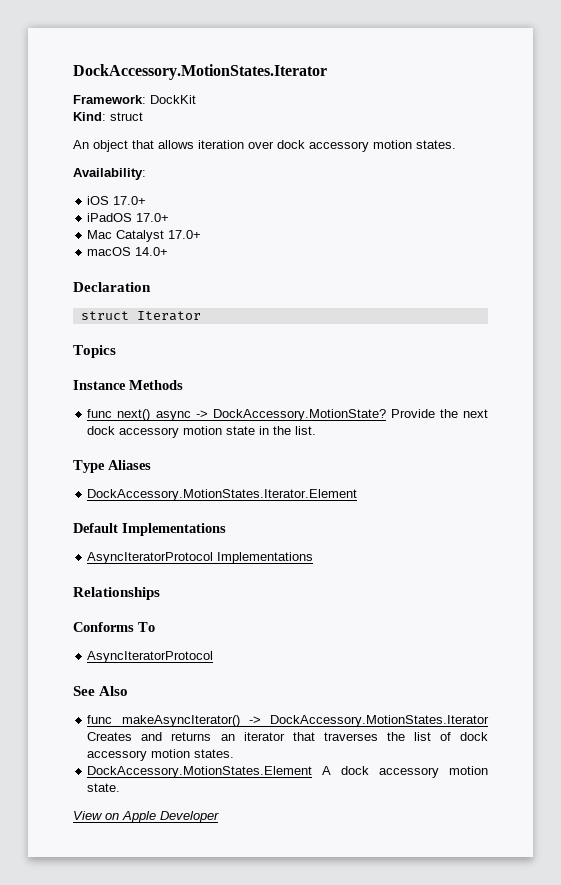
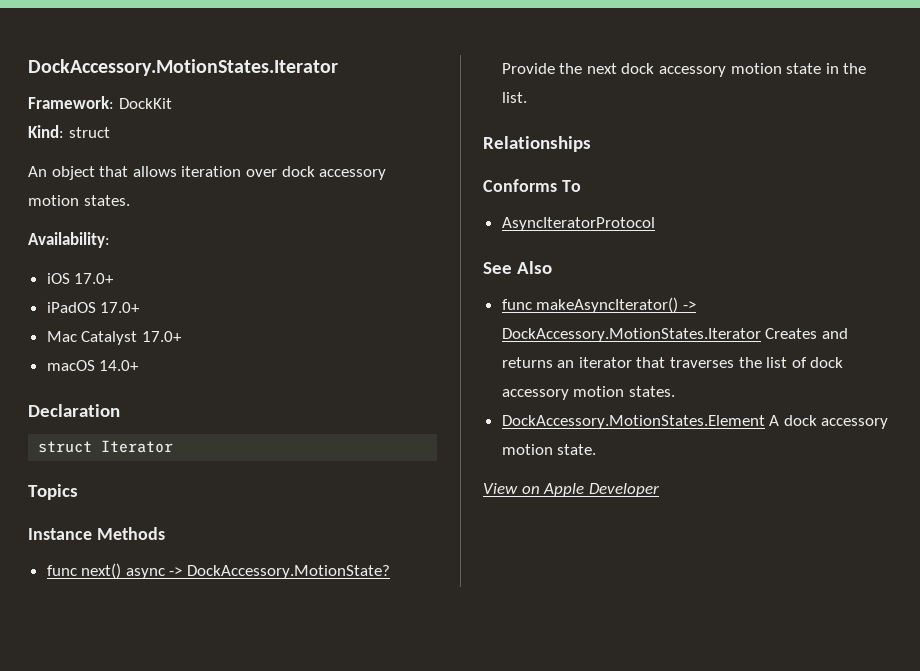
[73,460,151,473] [87,489,358,501] [73,523,226,536] [87,552,314,564] // Type Aliases // DockAccessory.MotionStates.Iterator.Element // Default Implementations // AsyncIteratorProtocol Implementations -> (527, 97) none

